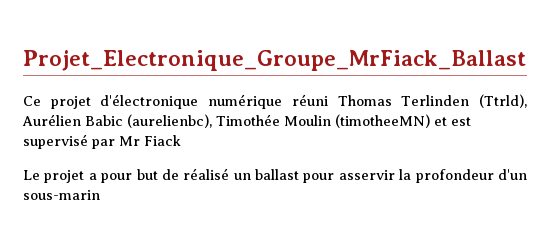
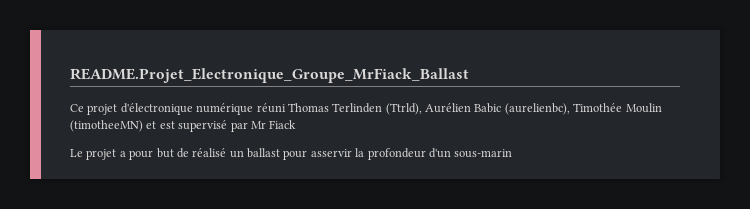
[23,50,526,71] Projet_Electronique_Groupe_MrFiack_Ballast -> [70,68,469,83] README.Projet_Electronique_Groupe_MrFiack_Ballast

